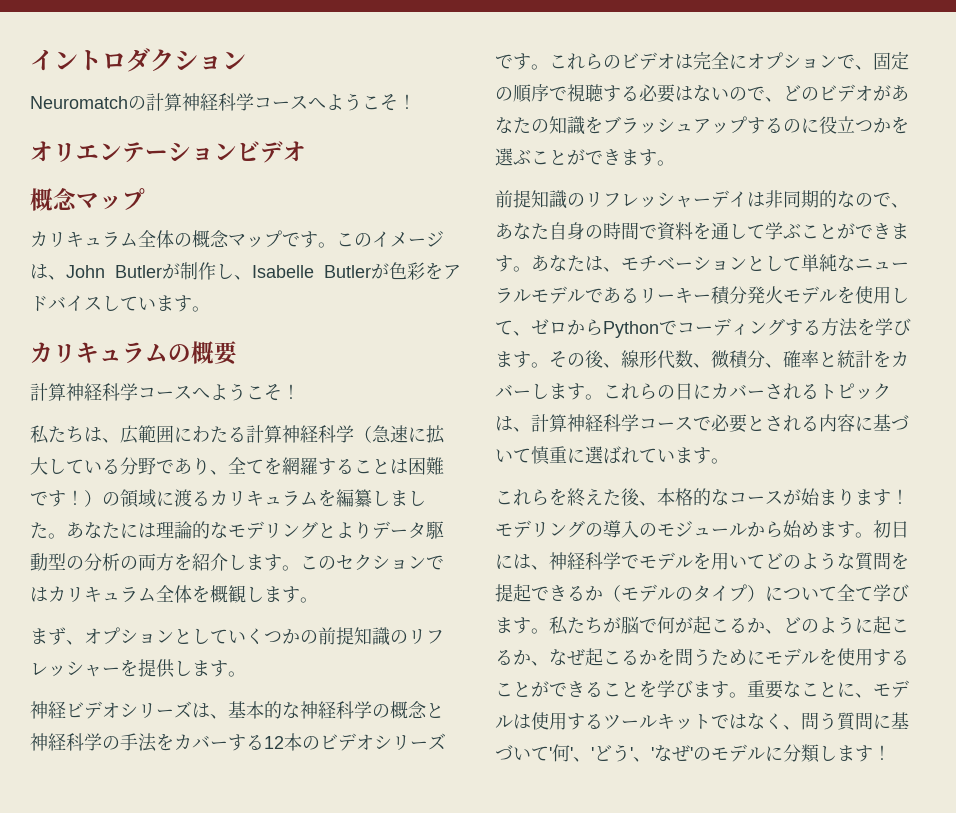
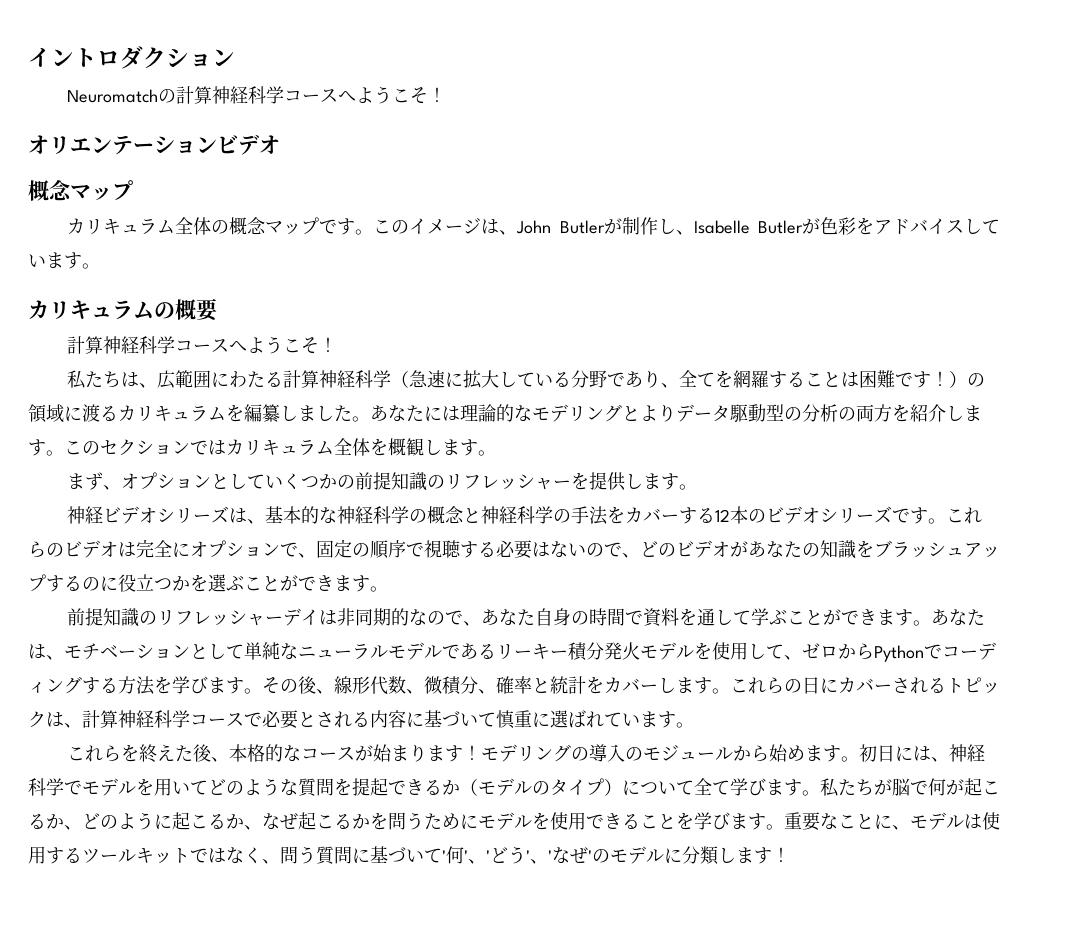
[873,649,909,666] [495,681,549,697] することが -> (586, 821) none

